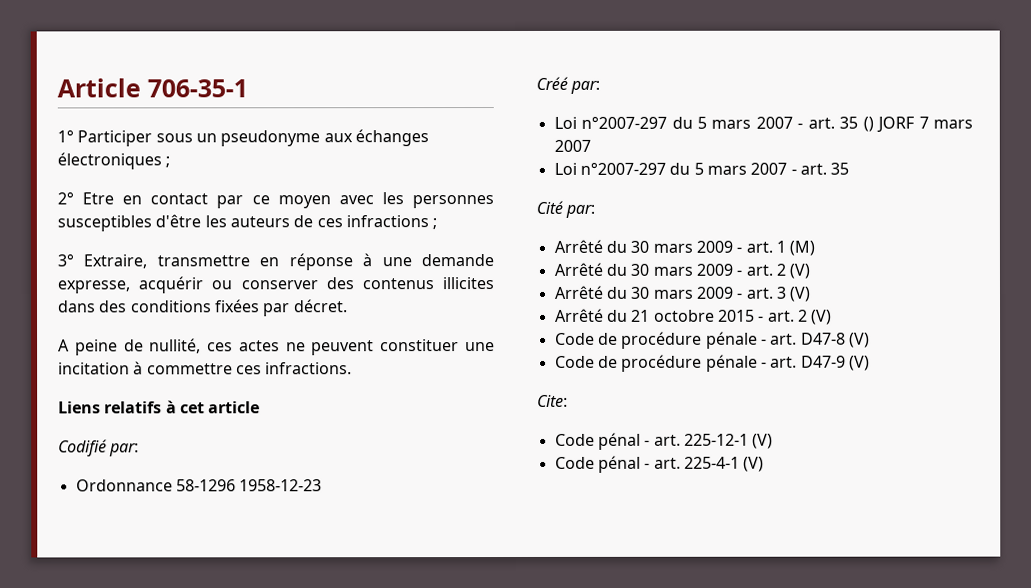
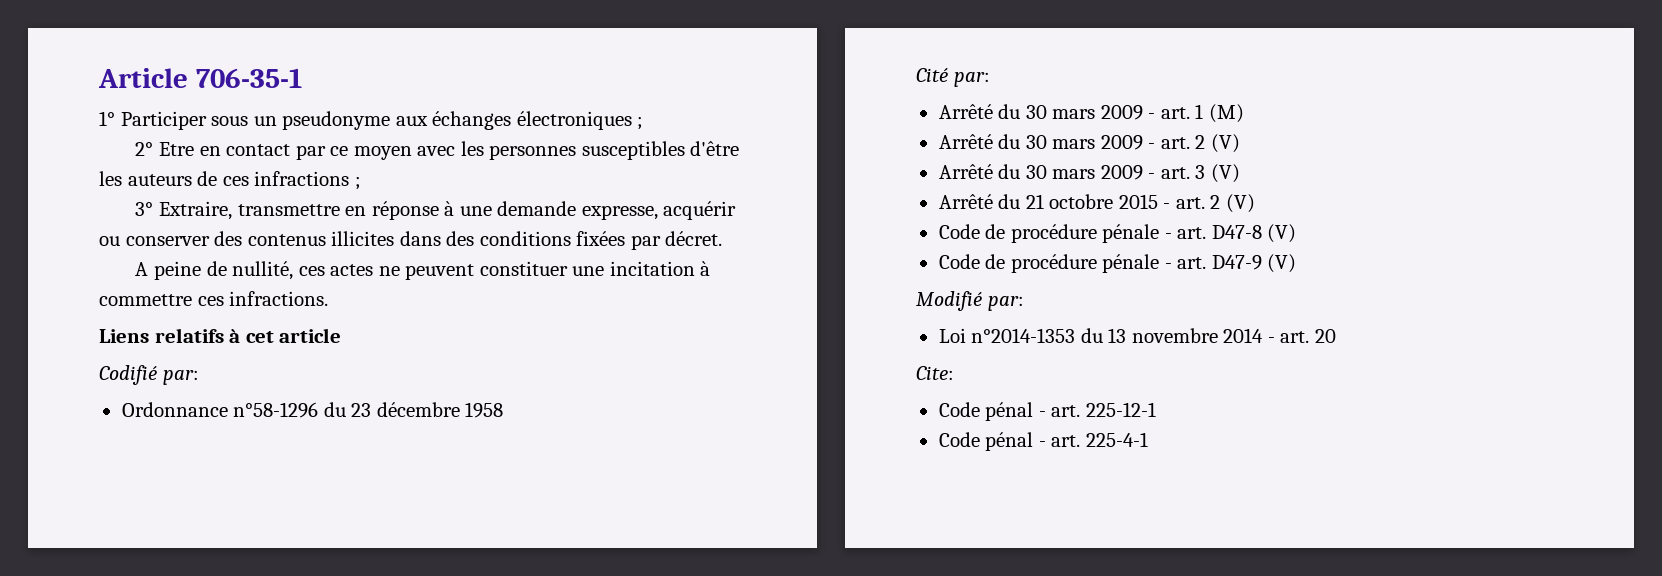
[175,479,323,492] [536,76,601,94] [553,115,973,133] [553,139,591,152] [553,161,850,175] 58-1296 1958-12-23 // Créé par: // Loi n°2007-297 du 5 mars 2007 - art. 35 () JORF 7 mars 2007 // Loi n°2007-297 du 5 mars 2007 - art. 35 -> [233,402,504,418] n°58-1296 du 23 décembre 1958
(870, 363) none -> [916,291,1024,311] [938,328,1336,343] // Modifié par: // Loi n°2014-1353 du 13 novembre 2014 - art. 20
[752,433,774,449] (V) -> (1156, 409) none
[743,456,765,472] (V) -> (1148, 439) none

